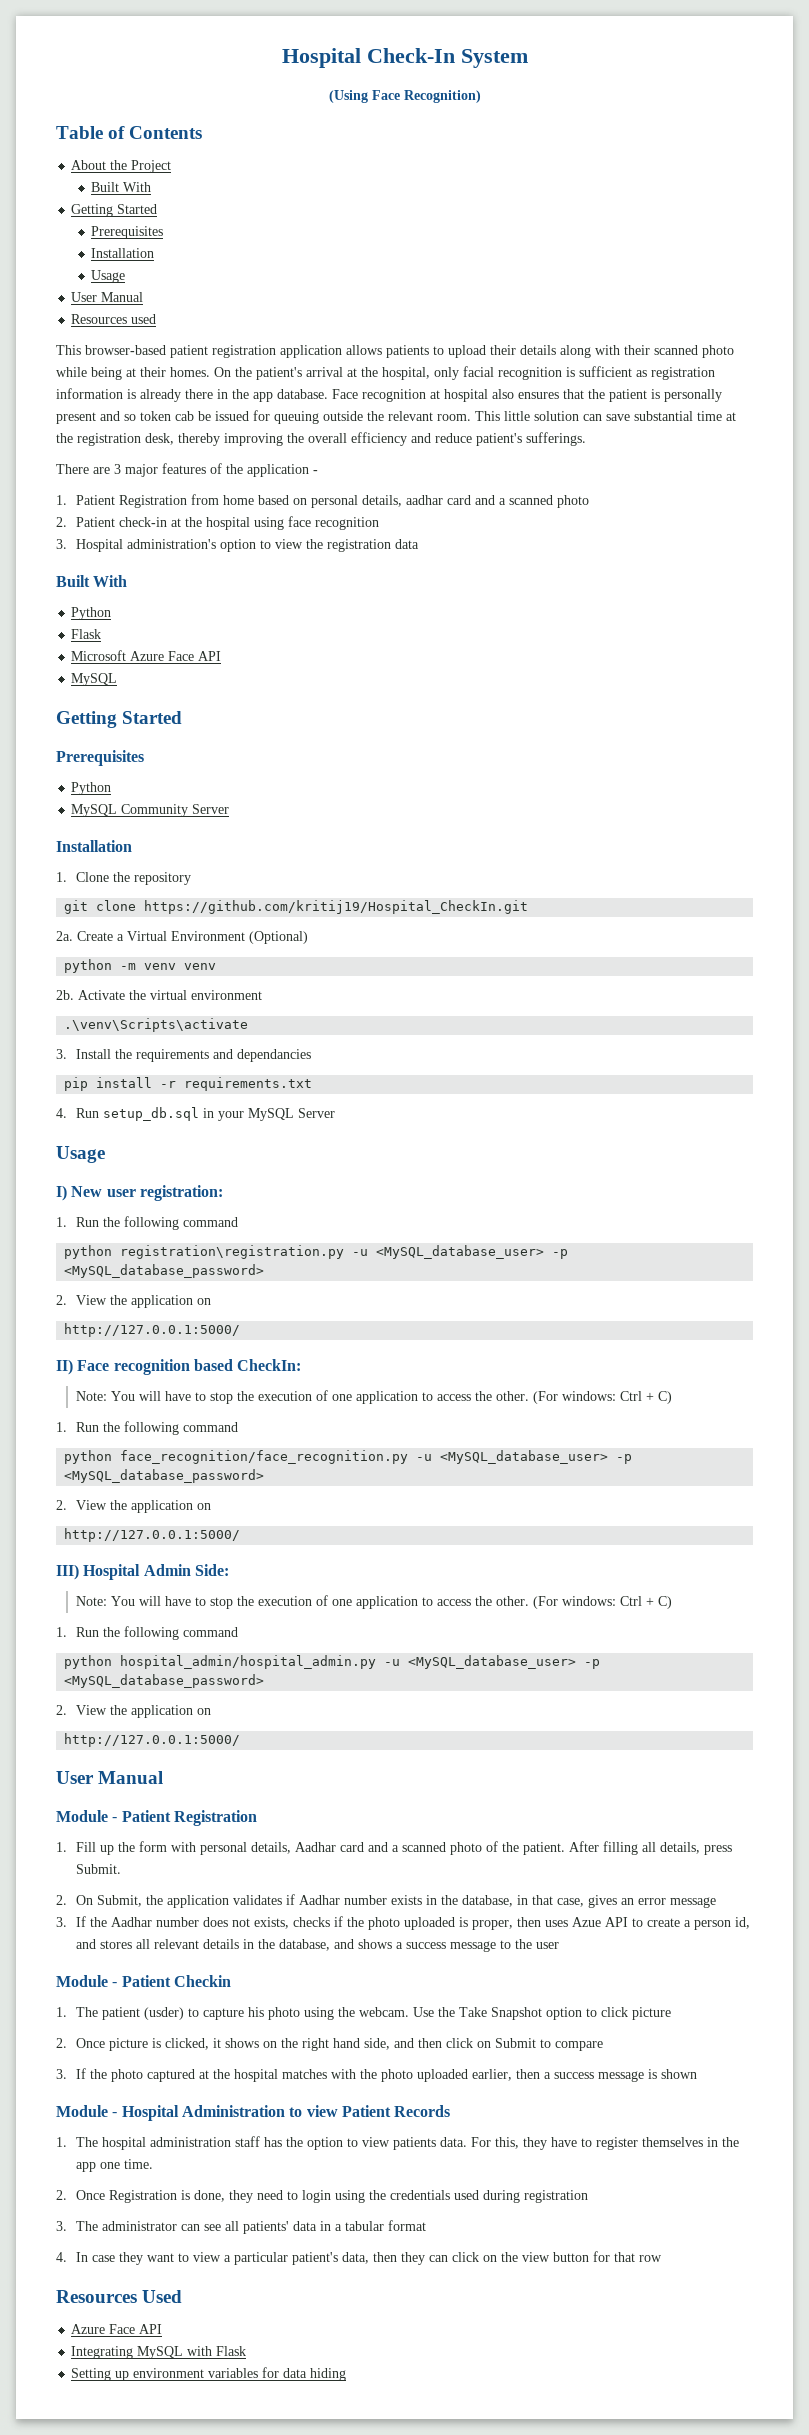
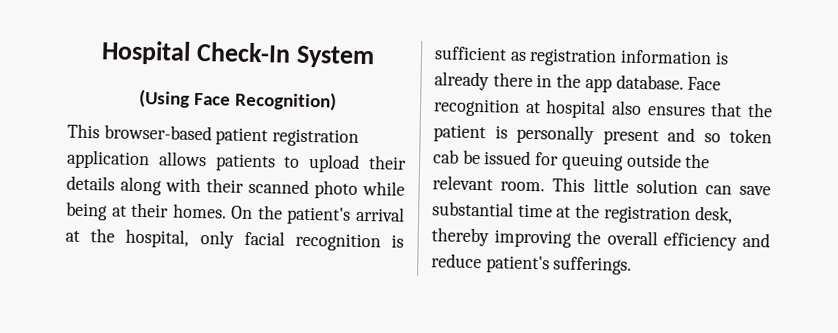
[56,126,203,139] [71,160,172,173] [91,182,152,192] [71,204,158,217] [91,226,164,239] [91,248,155,258] [91,270,126,283] [71,292,144,302] [71,314,157,324] // Table of Contents // About the Project // Built With // Getting Started // Prerequisites // Installation // Usage // User Manual // Resources used -> (337, 100) none
[56,463,318,477] [56,494,590,508] [56,516,380,530] [56,539,420,552] [56,575,128,587] [71,607,112,620] [71,629,102,639] [71,650,222,661] [71,673,118,686] [56,711,183,728] [56,750,144,766] [71,782,112,795] [71,804,230,817] [56,840,132,852] [56,872,192,885] [64,900,529,914] [56,931,308,944] [64,959,217,973] [56,990,262,1000] [64,1018,249,1032] [56,1049,312,1062] [64,1077,313,1091] [56,1107,336,1121] [56,1146,105,1163] [56,1185,223,1201] [56,1216,239,1230] [64,1245,569,1259] [64,1264,265,1278] [56,1295,212,1308] [64,1323,241,1337] [56,1359,302,1375] [76,1390,673,1404] [56,1421,239,1435] [64,1450,633,1464] [64,1469,265,1483] [56,1500,212,1513] [64,1528,241,1542] [56,1564,229,1580] [76,1595,673,1609] [56,1626,239,1640] [64,1655,601,1669] [64,1674,265,1688] [56,1705,212,1718] [64,1733,241,1747] [56,1771,164,1784] [56,1810,257,1826] [56,1841,733,1855] [76,1864,122,1874] [56,1894,717,1908] [56,1916,751,1930] [76,1939,560,1952] [56,1975,231,1987] [56,2007,672,2020] [56,2038,604,2051] [56,2068,698,2082] [56,2105,451,2121] [56,2136,740,2150] [76,2159,154,2172] [56,2190,589,2203] [56,2220,427,2234] [56,2251,663,2265] [56,2290,183,2303] [71,2324,163,2334] [71,2346,247,2359] [71,2367,347,2381] // There are 3 major features of the application - // 1. Patient Registration from home based on personal details, aadhar card and a scanned photo // 2. Patient check-in at the hospital using face recognition // 3. Hospital administration's option to view the registration data // Built With // Python // Flask // Microsoft Azure Face API // MySQL // Getting Started // Prerequisites // Python // MySQL Community Server // Installation // 1. Clone the repository // git clone https://github.com/kritij19/Hospital_CheckIn.git // 2a. Create a Virtual Environment (Optional) // python -m venv venv // 2b. Activate the virtual environment // .\venv\Scripts\activate // 3. Install the requirements and dependancies // pip install -r requirements.txt // 4. Run setup_db.sql in your MySQL Server // Usage // I) New user registration: // 1. Run the following command // python registration\registration.py -u <MySQL_database_user> -p <MySQL_database_password> // 2. View the application on // http://127.0.0.1:5000/ // II) Face recognition based CheckIn: // Note: You will have to stop the execution of one application to access the other. (For windows: Ctrl + C) // 1. Run the following command // python face_recognition/face_recognition.py -u <MySQL_database_user> -p <MySQL_database_password> // 2. View the application on // http://127.0.0.1:5000/ // III) Hospital Admin Side: // Note: You will have to stop the execution of one application to access the other. (For windows: Ctrl + C) // 1. Run the following command // python hospital_admin/hospital_admin.py -u <MySQL_database_user> -p <MySQL_database_password> // 2. View the application on // http://127.0.0.1:5000/ // User Manual // Module - Patient Registration // 1. Fill up the form with personal details, Aadhar card and a scanned photo of the patient. After filling all details, press Submit. // 2. On Submit, the application validates if Aadhar number exists in the database, in that case, gives an error message // 3. If the Aadhar number does not exists, checks if the photo uploaded is proper, then uses Azue API to create a person id, and stores all relevant details in the database, and shows a success message to the user // Module - Patient Checkin // 1. The patient (usder) to capture his photo using the webcam. Use the Take Snapshot option to click picture // 2. Once picture is clicked, it shows on the right hand side, and then click on Submit to compare // 3. If the photo captured at the hospital matches with the photo uploaded earlier, then a success message is shown // Module - Hospital Administration to view Patient Records // 1. The hospital administration staff has the option to view patients data. For this, they have to register themselves in the app one time. // 2. Once Registration is done, they need to login using the credentials used during registration // 3. The administrator can see all patients' data in a tabular format // 4. In case they want to view a particular patient's data, then they can click on the view button for that row // Resources Used // Azure Face API // Integrating MySQL with Flask // Setting up environment variables for data hiding -> (633, 265) none

